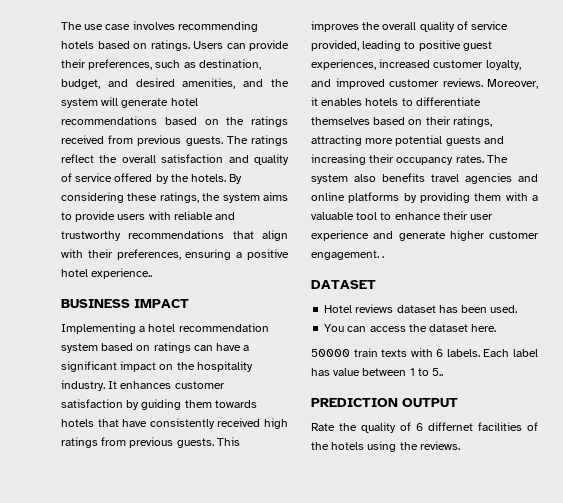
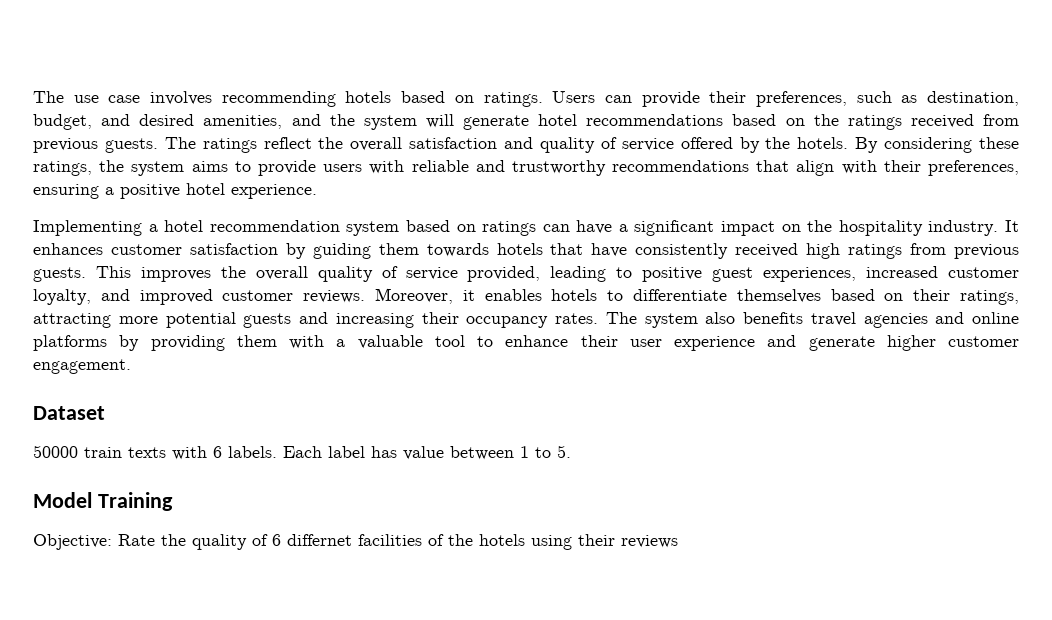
[91,268,153,279] [61,299,189,308] experience.. // BUSINESS IMPACT -> [231,184,317,199] experience.
[382,256,385,258] [311,280,376,289] [324,304,518,313] [324,324,497,332] . // DATASET // Hotel reviews dataset has been used. // You can access the dataset here. -> [33,406,105,420] // Dataset
[432,368,444,376] [311,398,458,407] 5.. // PREDICTION OUTPUT // -> [557,445,571,458] [33,492,173,511] [33,534,112,550] 5. // Model Training // Objective:
[399,441,460,450] the reviews. -> [578,534,678,548] their reviews

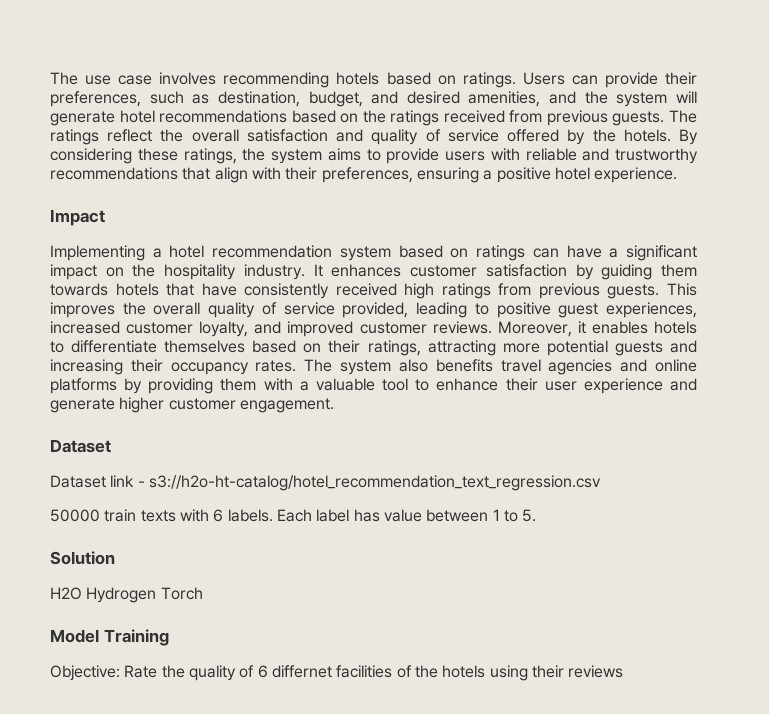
(317, 191) none -> [50,209,105,226] // Impact
(105, 413) none -> [50,475,601,491] // Dataset link - s3://h2o-ht-catalog/hotel_recommendation_text_regression.csv
(571, 451) none -> [50,551,115,565] [50,587,203,603] // Solution // H2O Hydrogen Torch

